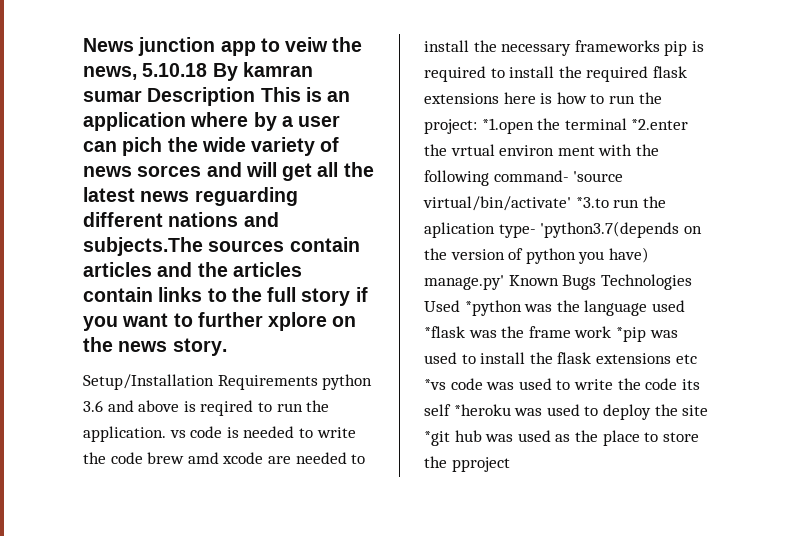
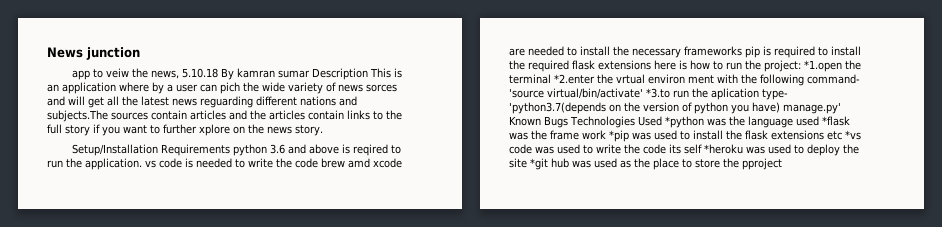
(216, 46) none -> (140, 53) //

